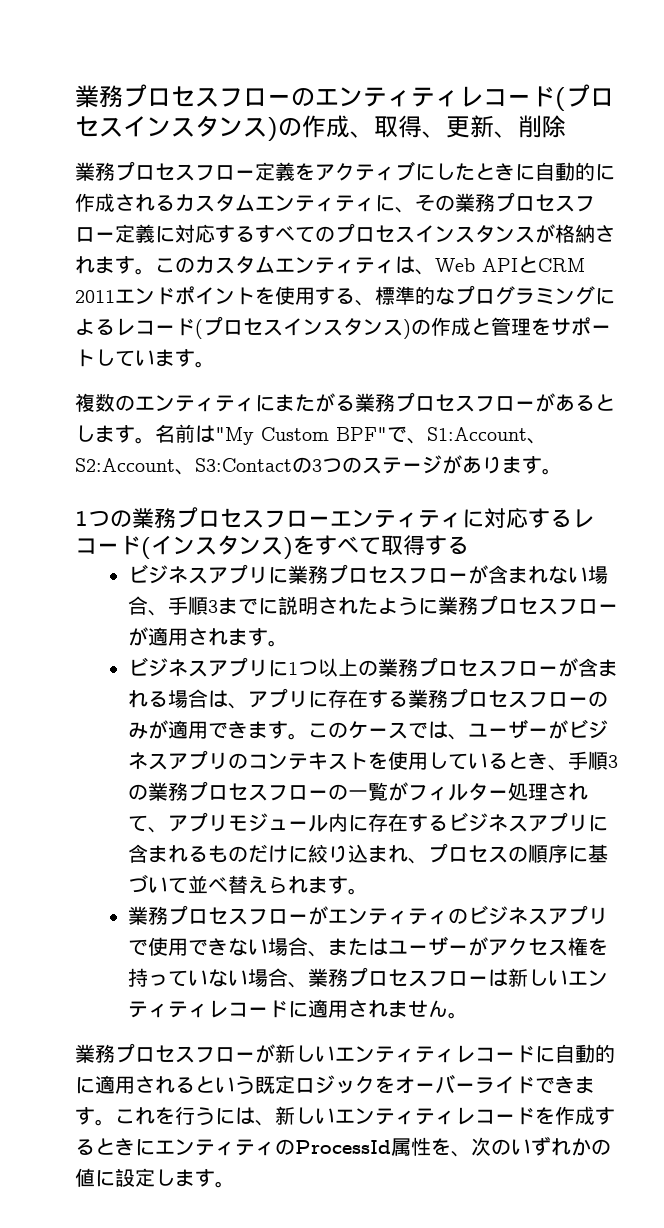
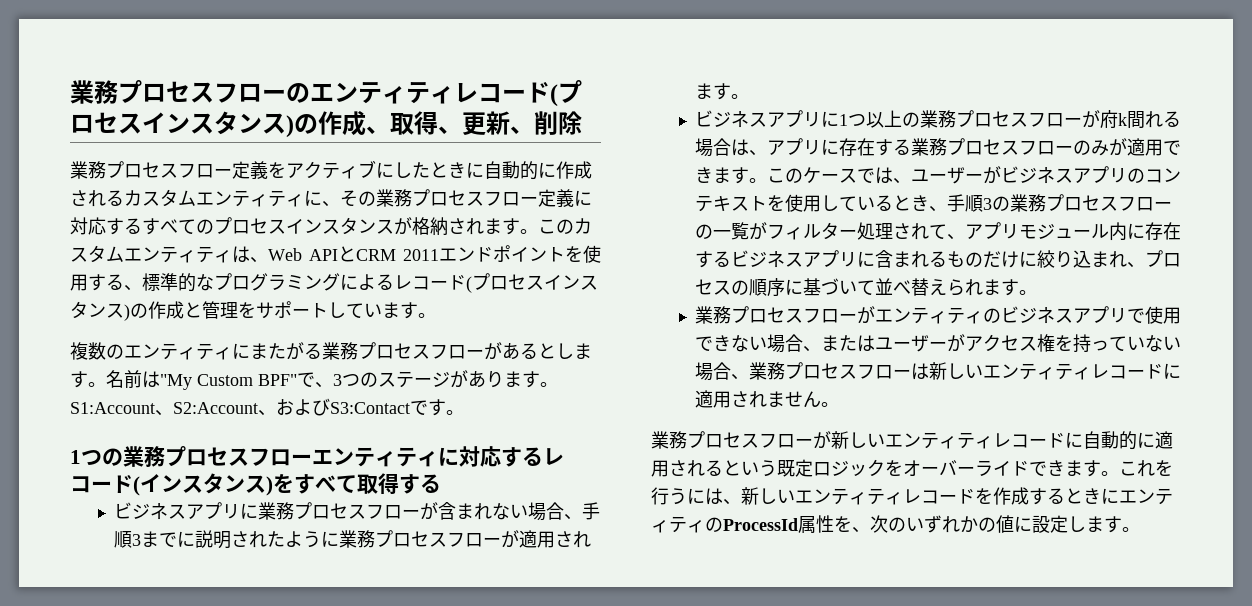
[427,427,547,444] [75,457,312,475] S1:Account、S2:Account、S3:Contactの -> (333, 385) none
(562, 471) none -> [70,398,464,416] S1:Account、S2:Account、およびS3:Contactです。
[578,658,619,677] 含ま -> [1100,110,1146,129] 府k間

